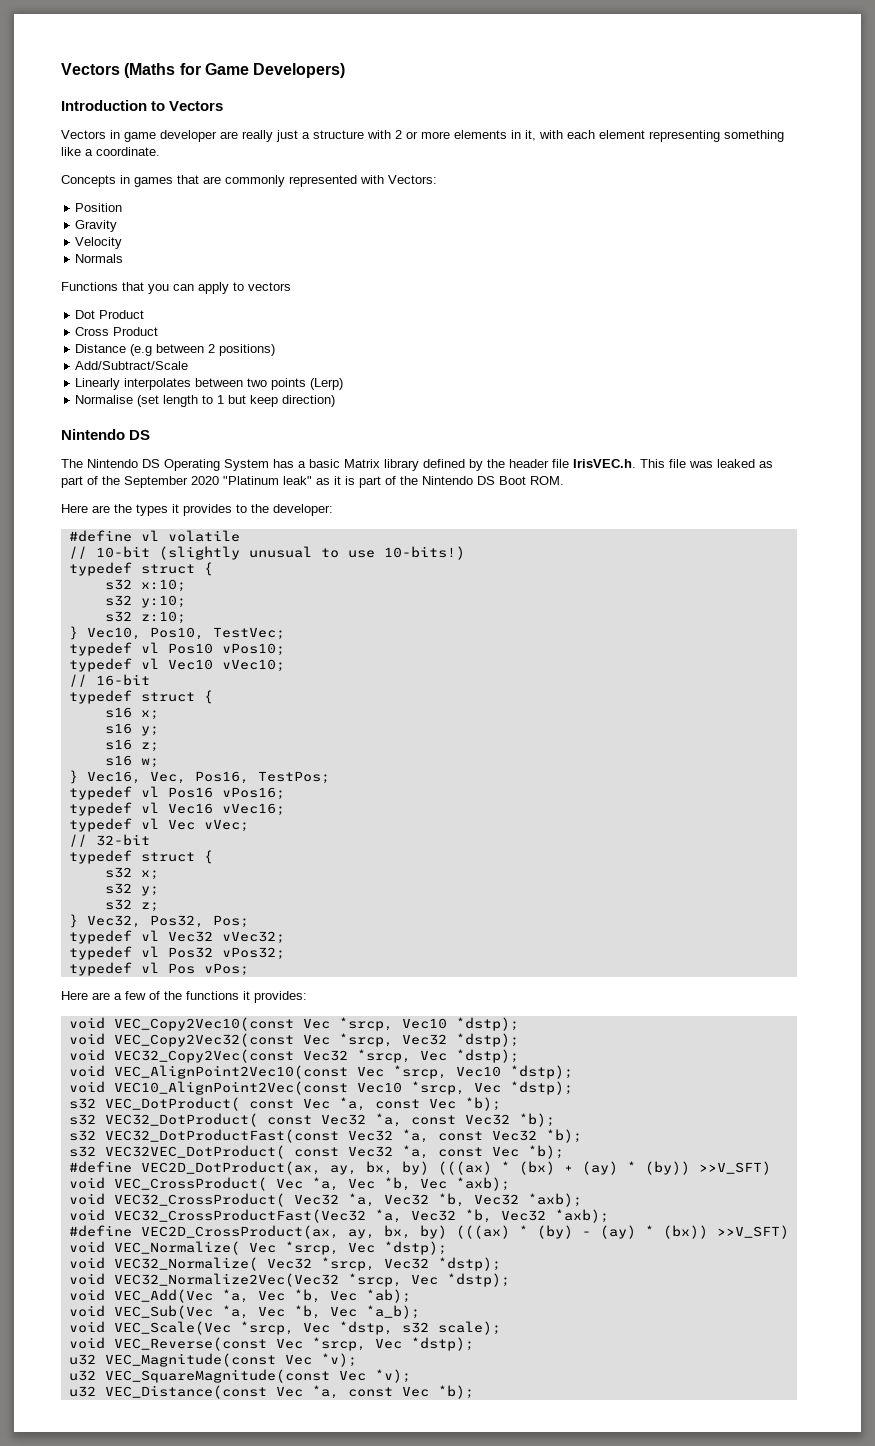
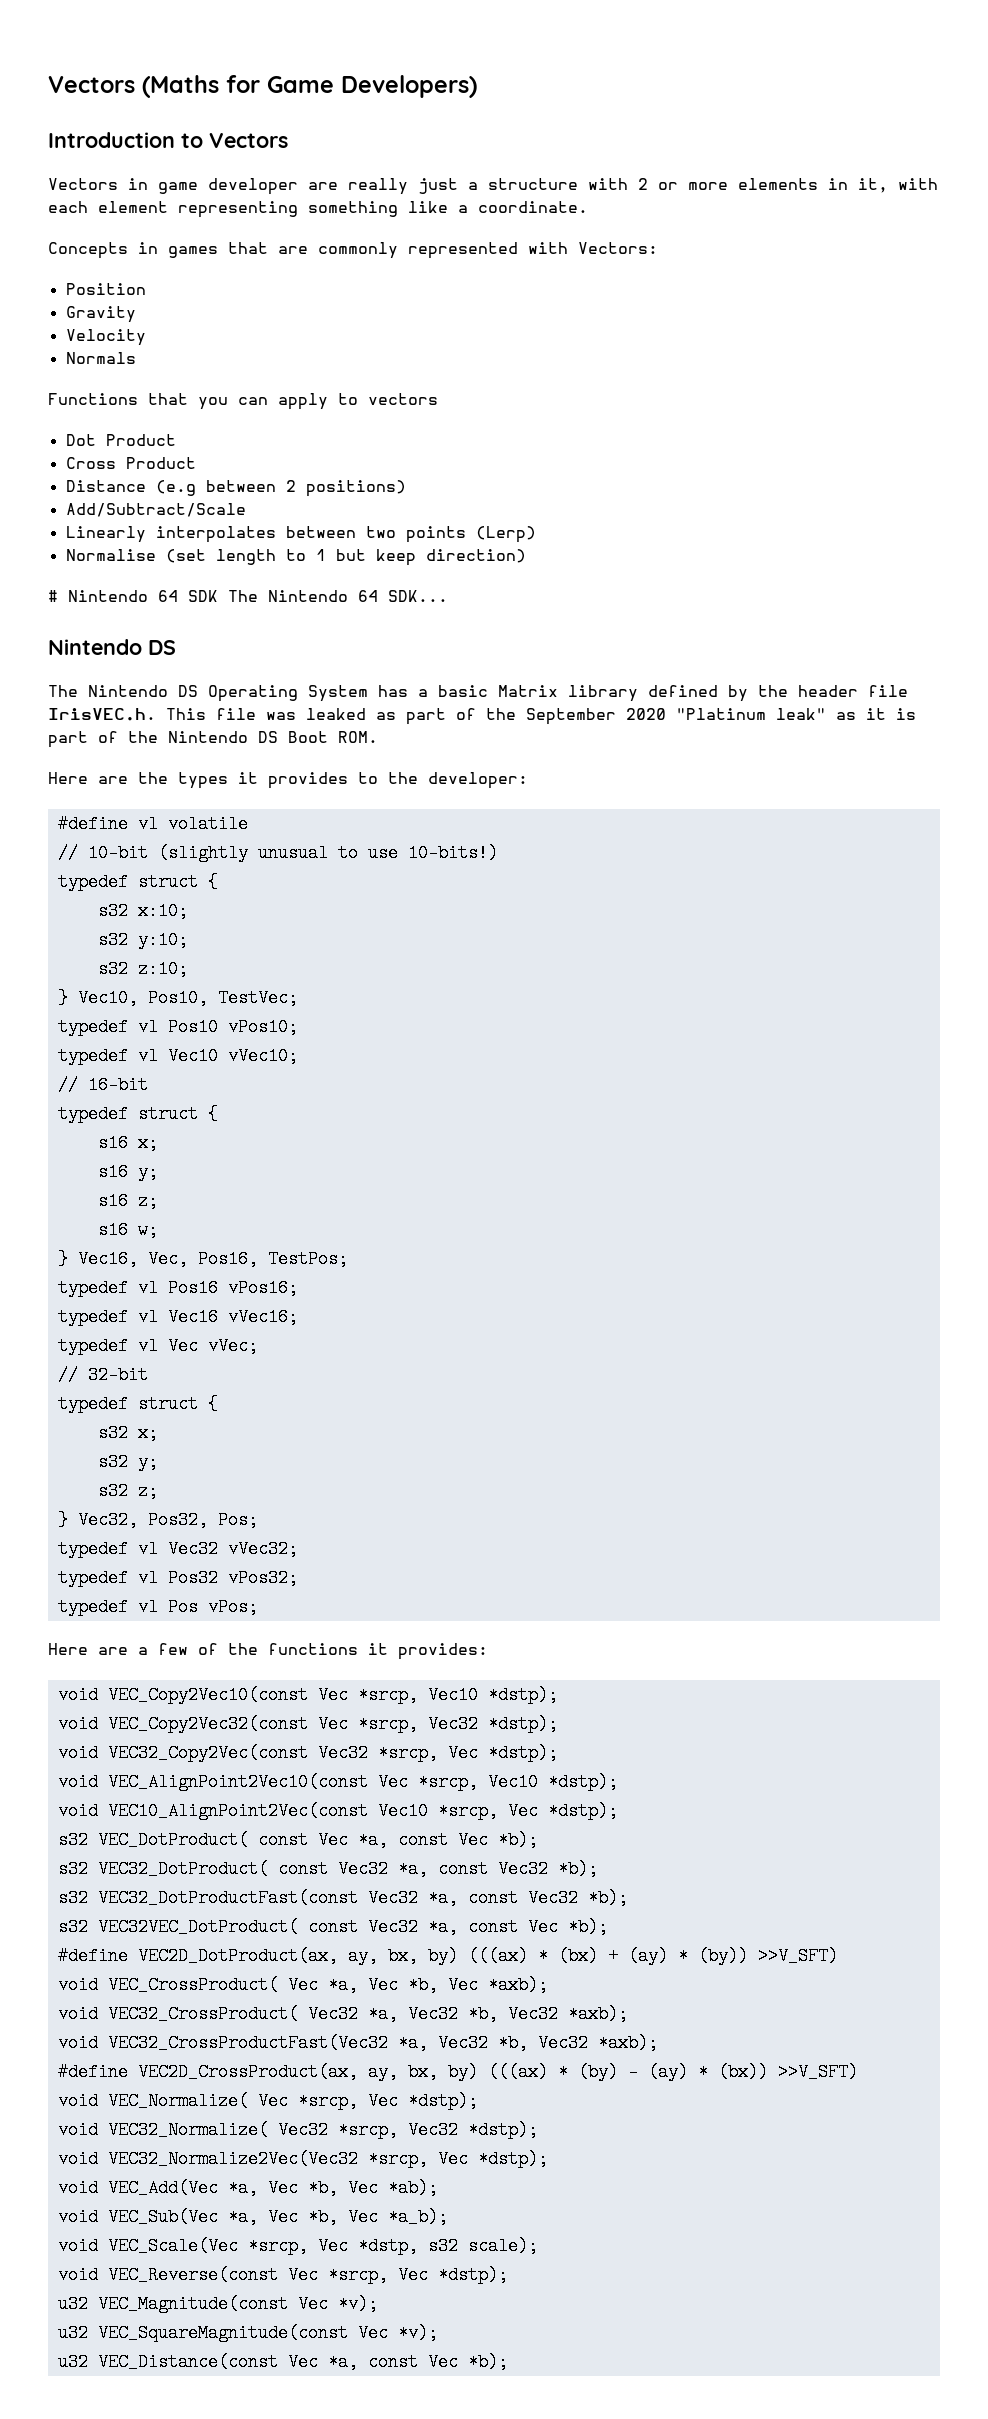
(336, 401) none -> [48,590,448,602] // # Nintendo 64 SDK The Nintendo 64 SDK...

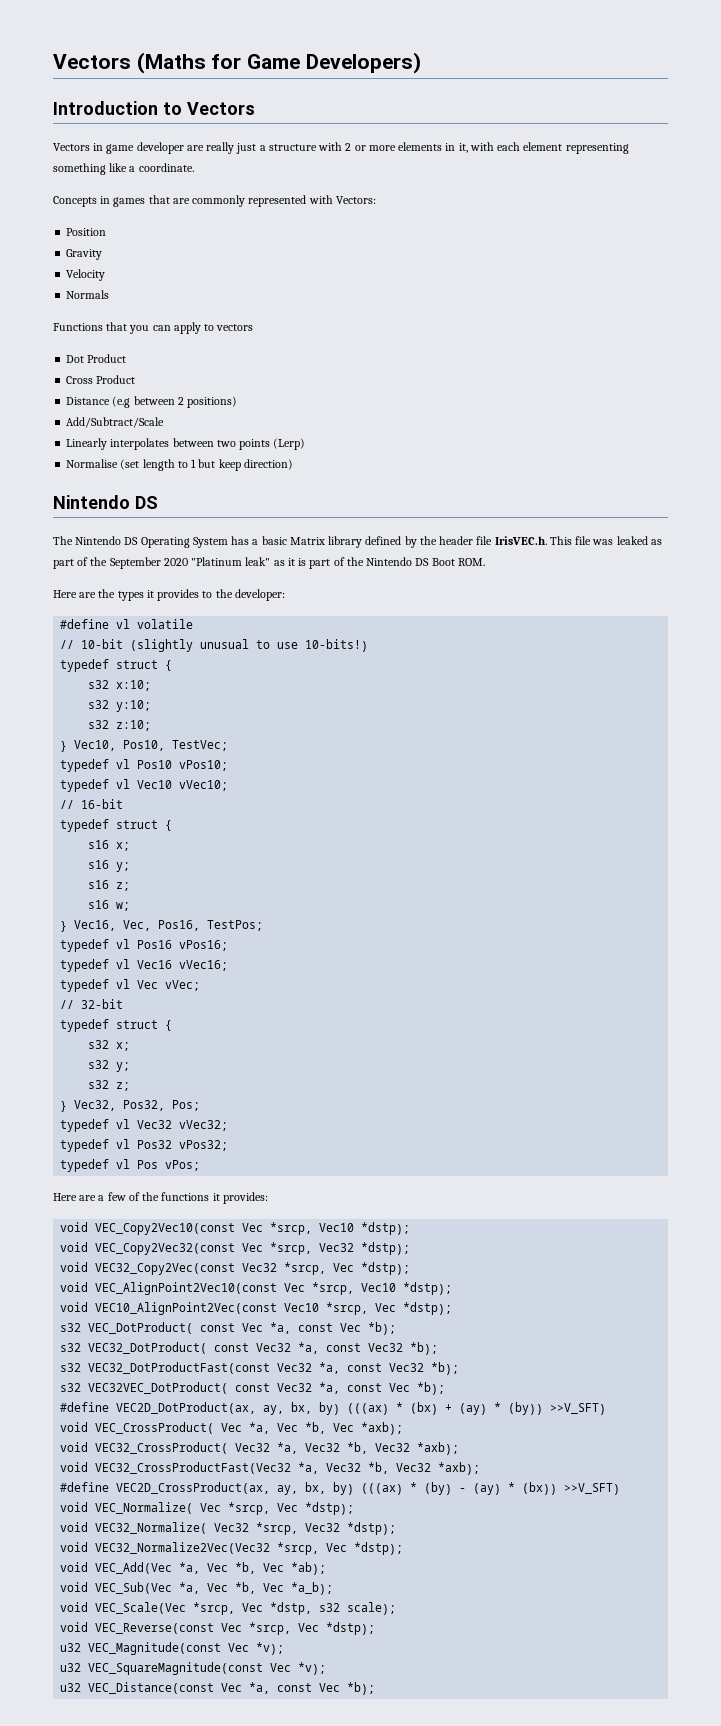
[48,590,448,602] // # Nintendo 64 SDK The Nintendo 64 SDK... -> (293, 464) none

